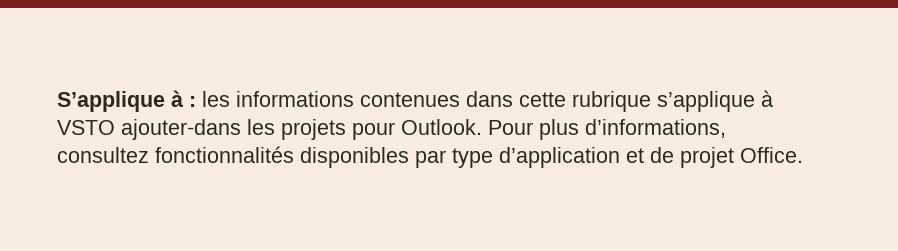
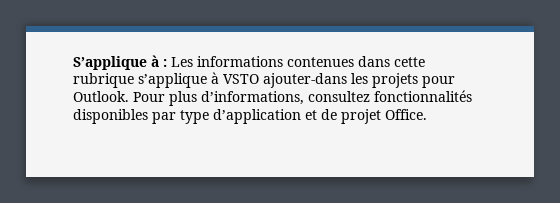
[202,91,230,107] les -> [171,57,193,67] Les

